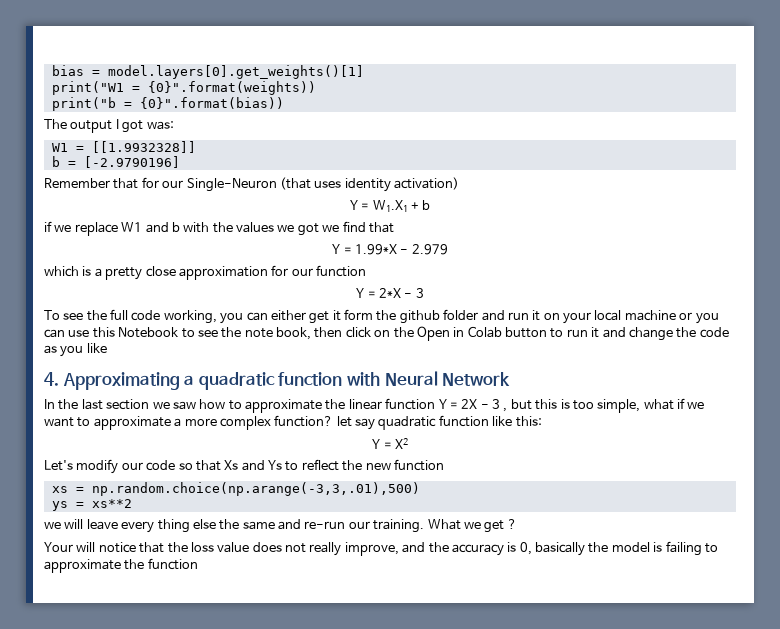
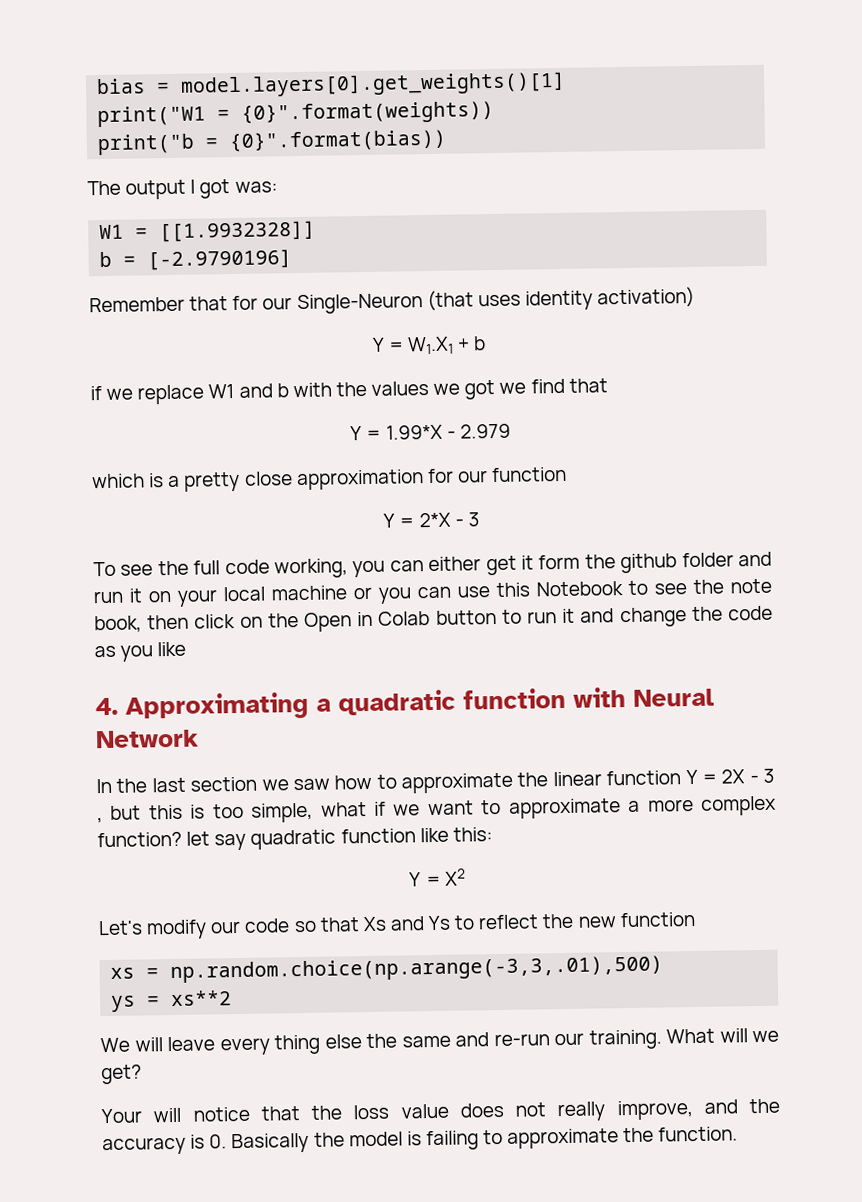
[44,522,61,529] we -> [100,1037,130,1053] We
[463,519,517,533] we get ? -> [719,1028,779,1043] [101,1064,142,1085] will we get?
[519,542,585,556] 0, basically -> [209,1132,310,1154] 0. Basically
[147,558,198,570] function -> [658,1126,739,1142] function.

